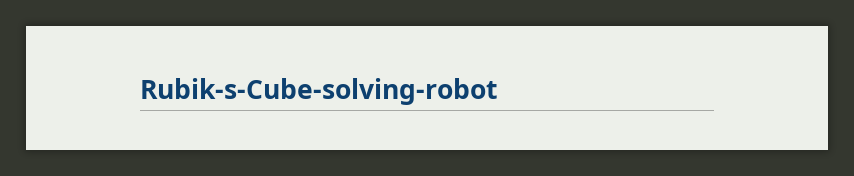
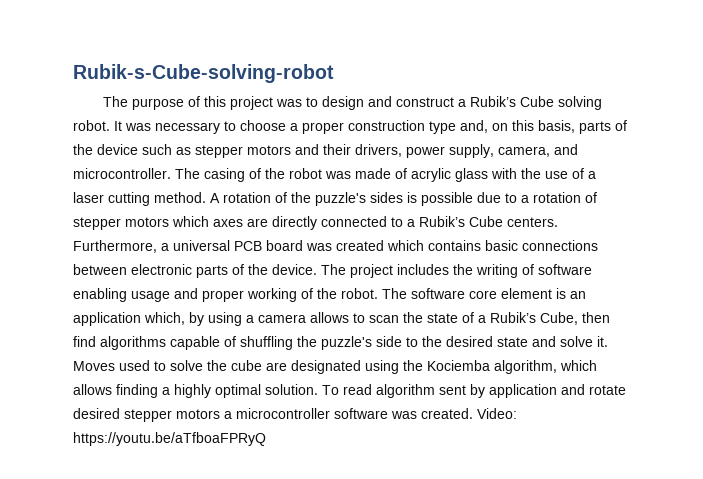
(498, 91) none -> [102,96,602,110] [73,120,627,134] [73,144,578,158] [73,168,596,182] [73,192,597,206] [73,216,558,230] [73,240,598,253] [73,264,592,278] [73,288,586,302] [73,312,610,326] [73,336,608,350] [73,360,597,374] [73,384,626,398] [73,408,517,422] [73,432,266,446] // The purpose of this project was to design and construct a Rubik’s Cube solving robot. It was necessary to choose a proper construction type and, on this basis, parts of the device such as stepper motors and their drivers, power supply, camera, and microcontroller. The casing of the robot was made of acrylic glass with the use of a laser cutting method. A rotation of the puzzle's sides is possible due to a rotation of stepper motors which axes are directly connected to a Rubik’s Cube centers. Furthermore, a universal PCB board was created which contains basic connections between electronic parts of the device. The project includes the writing of software enabling usage and proper working of the robot. The software core element is an application which, by using a camera allows to scan the state of a Rubik’s Cube, then find algorithms capable of shuffling the puzzle's side to the desired state and solve it. Moves used to solve the cube are designated using the Kociemba algorithm, which allows finding a highly optimal solution. To read algorithm sent by application and rotate desired stepper motors a microcontroller software was created. Video: https://youtu.be/aTfboaFPRyQ

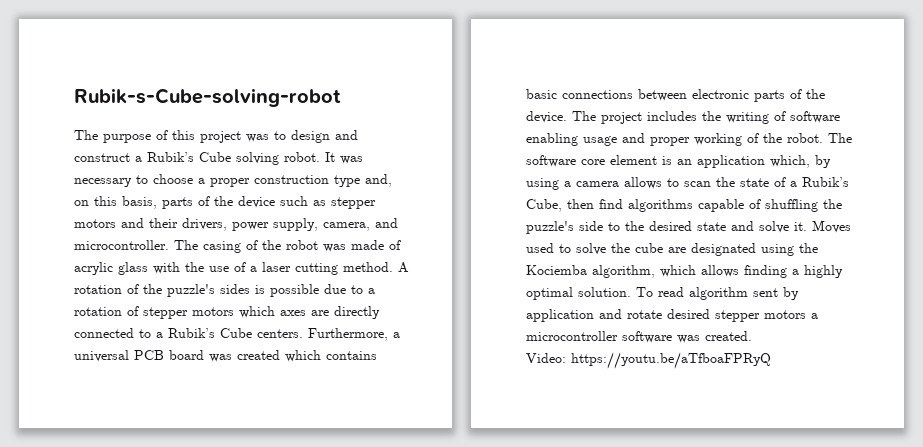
(473, 413) none -> (752, 336) //

